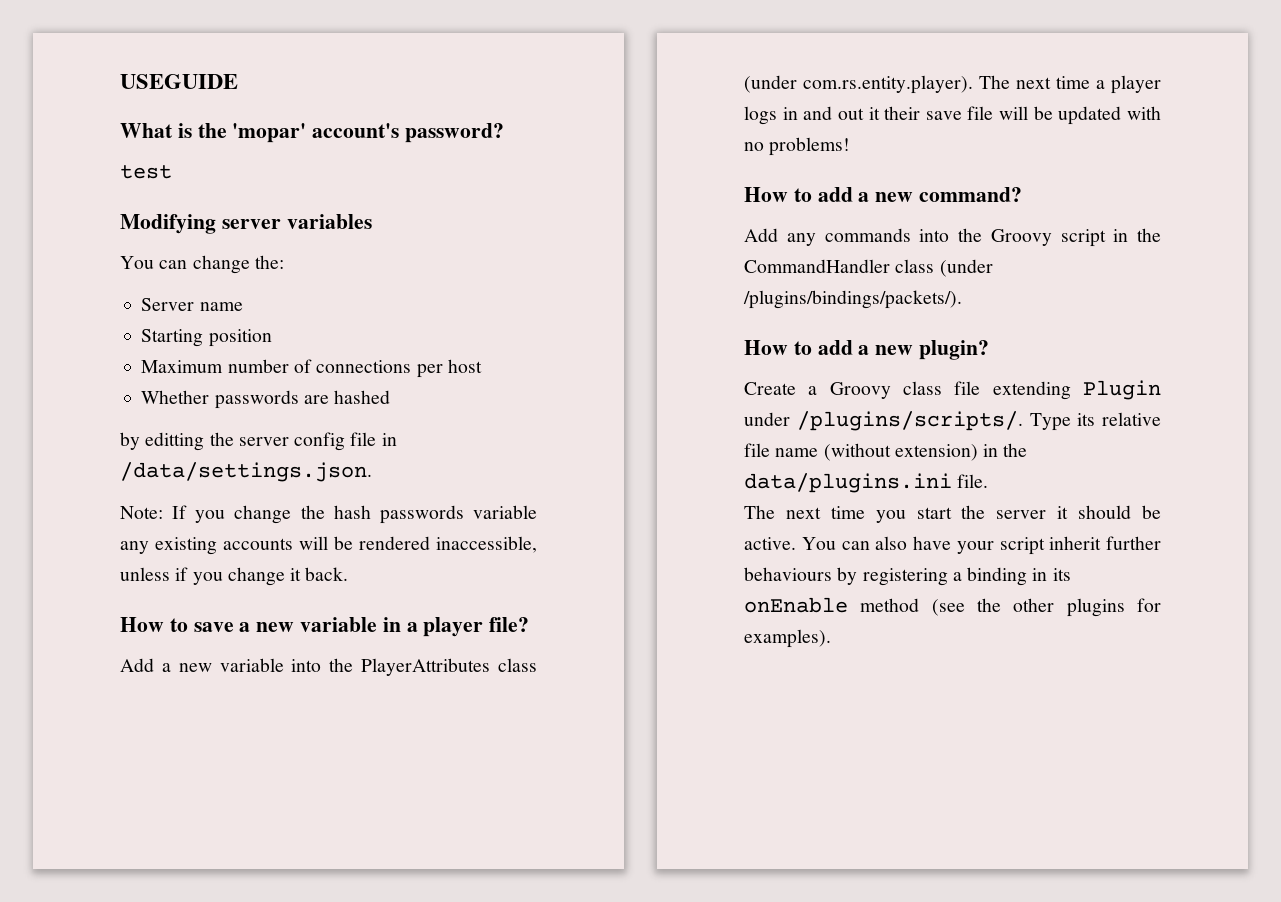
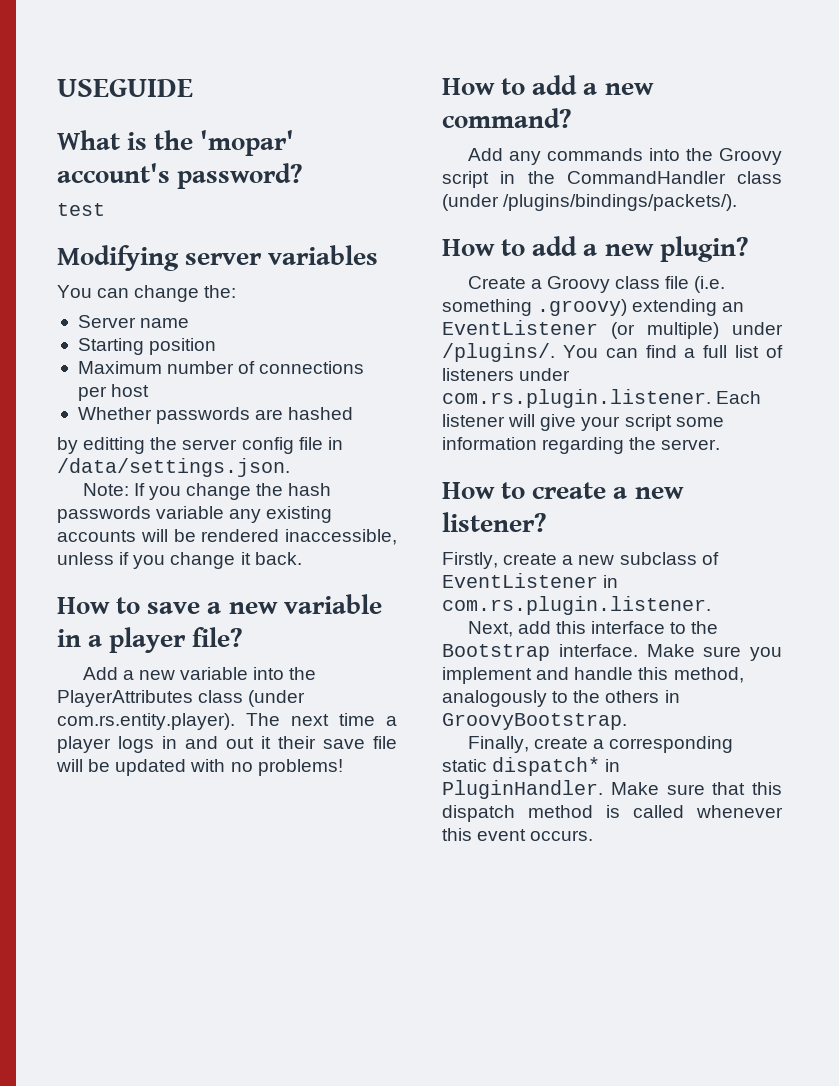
[992,380,1161,400] [744,411,1161,431] [744,443,1028,461] [744,473,989,493] [744,505,1161,523] [744,536,1161,555] [744,567,1071,586] [744,597,1161,617] [744,629,831,648] extending Plugin under /plugins/scripts/. Type its relative file name (without extension) in the data/plugins.ini file. // The next time you start the server it should be active. You can also have your script inherit further behaviours by registering a binding in its onEnable method (see the other plugins for examples). -> [694,276,726,293] [442,299,745,316] [442,320,783,339] [442,343,783,362] [442,368,571,381] [442,389,762,408] [442,414,724,431] [442,437,721,454] [442,482,684,499] [442,512,546,532] [442,552,719,569] [442,573,619,588] [442,596,711,615] [467,621,719,637] [442,644,782,661] [442,667,744,684] [442,690,680,707] [442,713,627,730] [467,736,734,753] [442,757,621,776] [442,780,782,799] [442,805,783,822] [442,828,594,841] (i.e. something .groovy) extending an EventListener (or multiple) under /plugins/. You can find a full list of listeners under com.rs.plugin.listener. Each listener will give your script some information regarding the server. // How to create a new listener? // Firstly, create a new subclass of EventListener in com.rs.plugin.listener. // Next, add this interface to the Bootstrap interface. Make sure you implement and handle this method, analogously to the others in GroovyBootstrap. // Finally, create a corresponding static dispatch* in PluginHandler. Make sure that this dispatch method is called whenever this event occurs.

